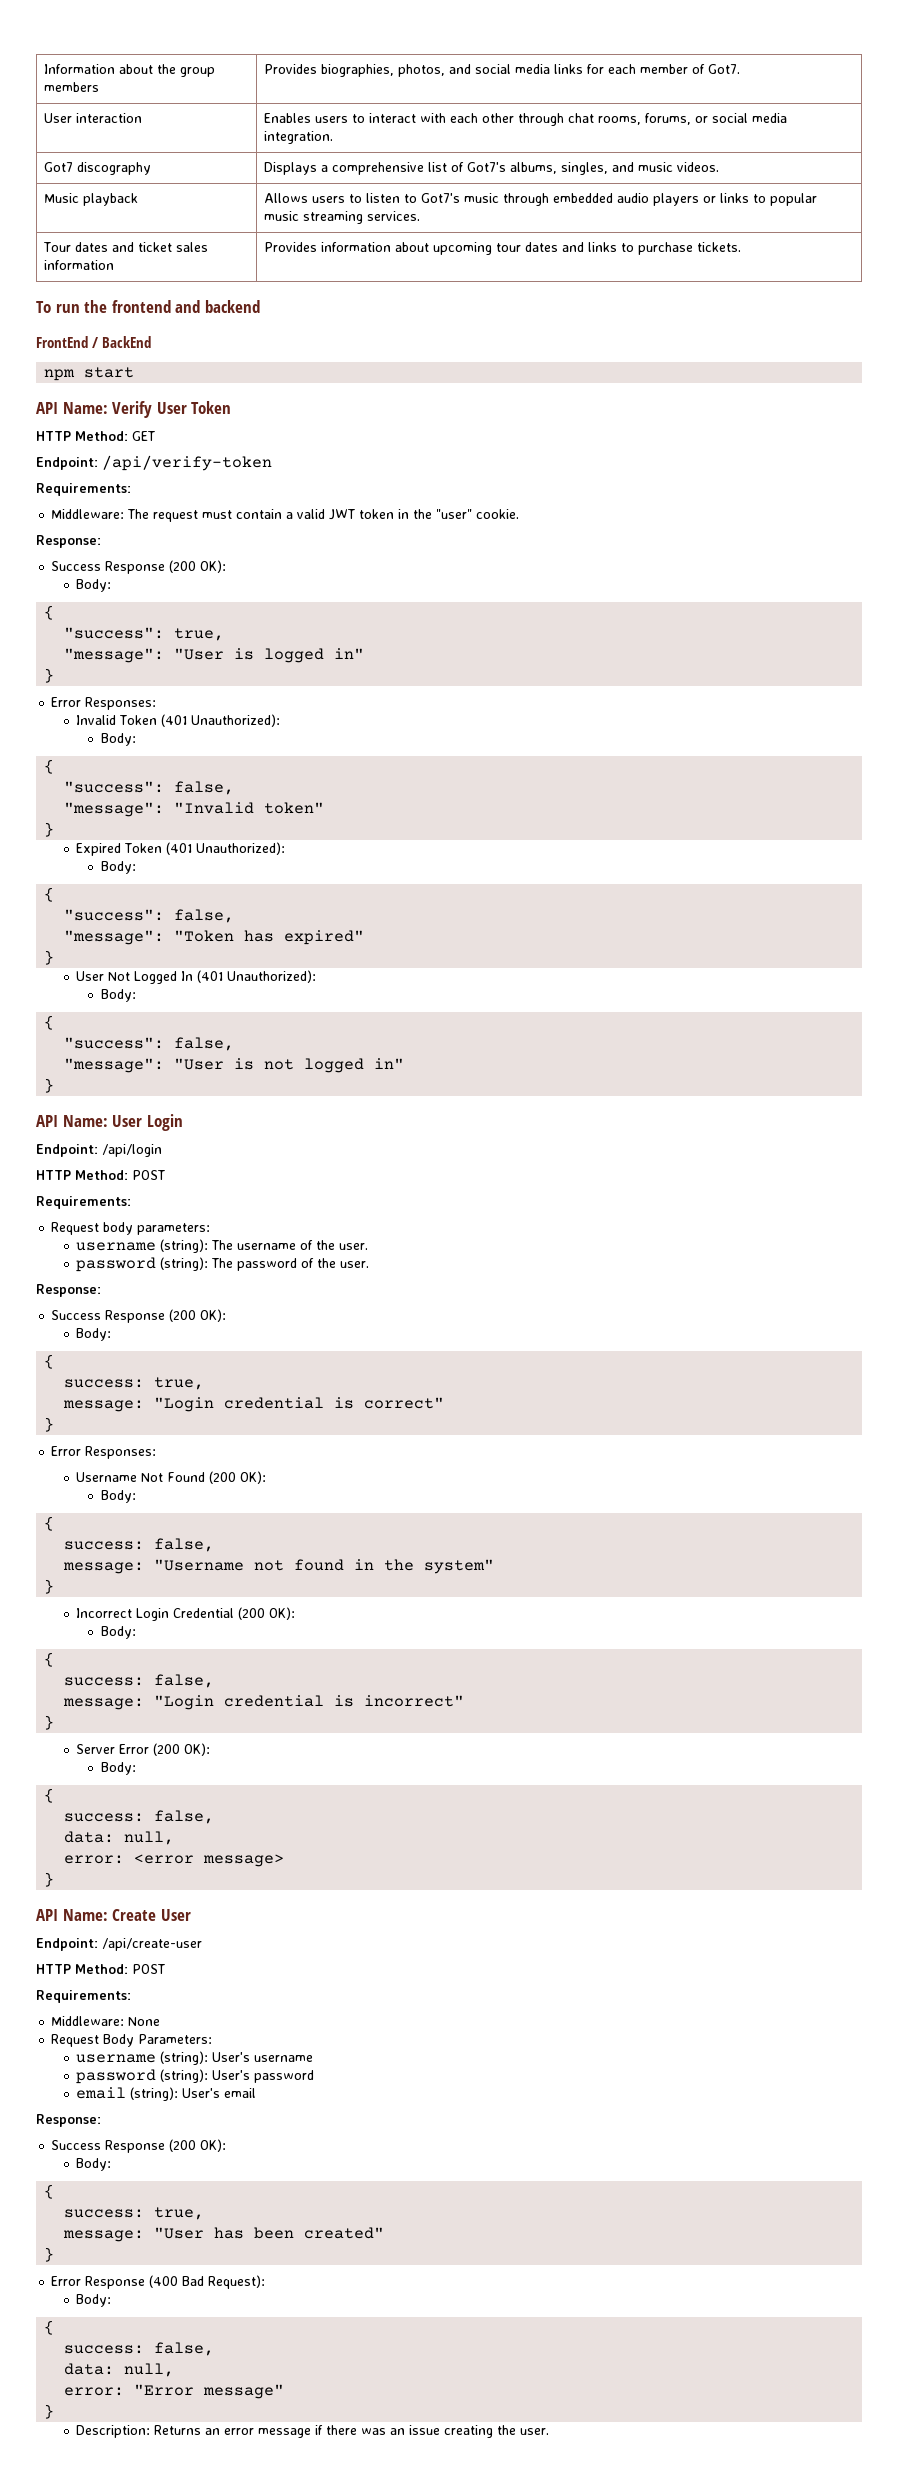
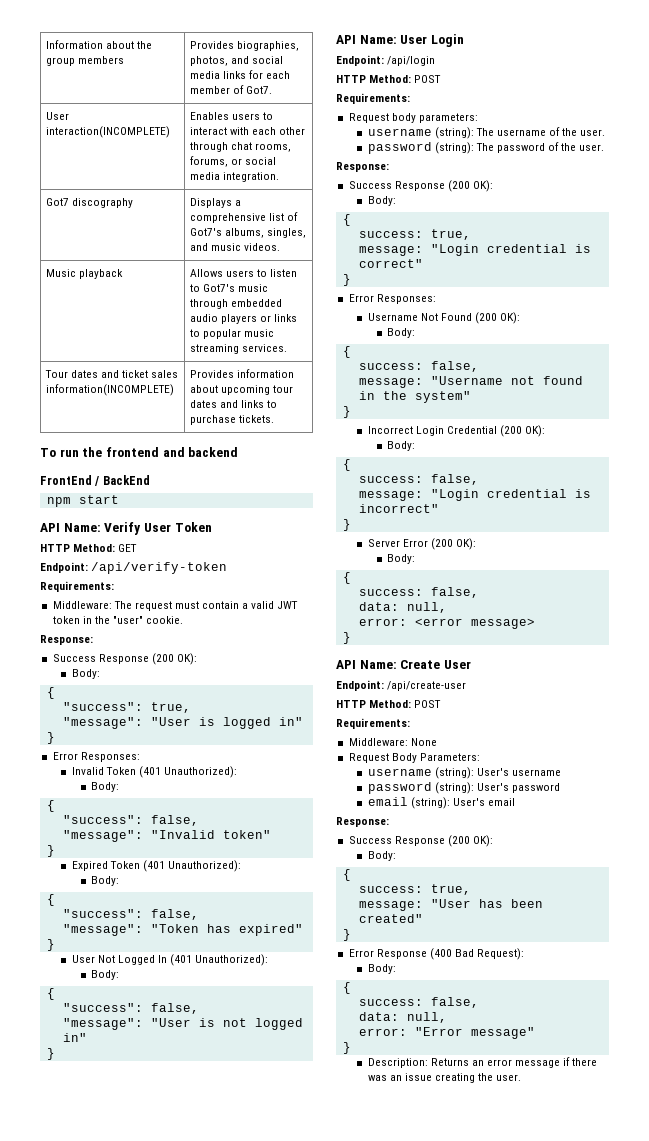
[76,113,143,123] interaction -> [45,126,170,138] interaction(INCOMPLETE)
[44,260,115,270] information -> [45,384,174,396] information(INCOMPLETE)

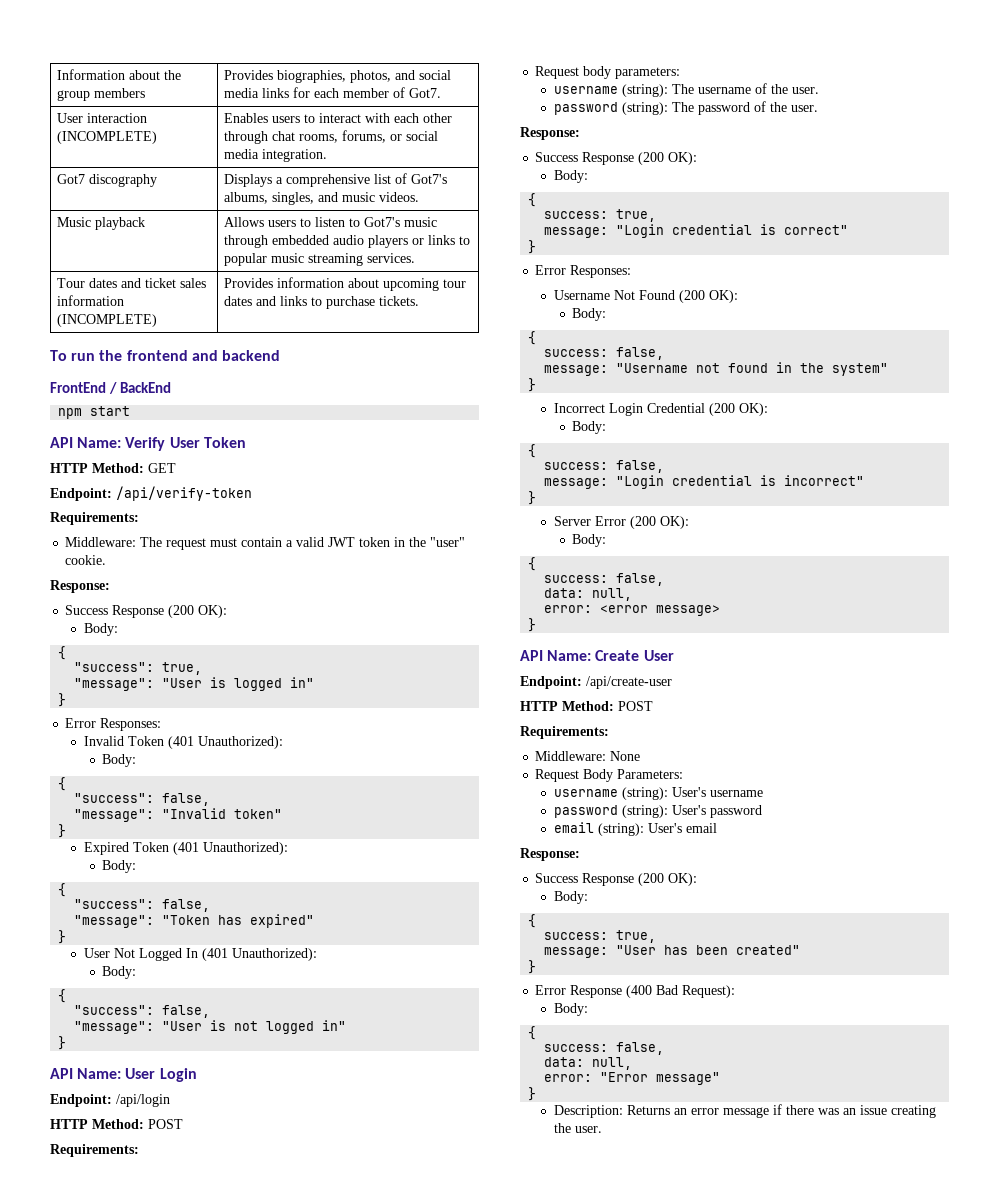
[45,126,170,138] interaction(INCOMPLETE) -> [86,113,147,123] [56,131,157,144] interaction (INCOMPLETE)
[45,384,174,396] information(INCOMPLETE) -> [56,295,124,306] [56,314,157,327] information (INCOMPLETE)

